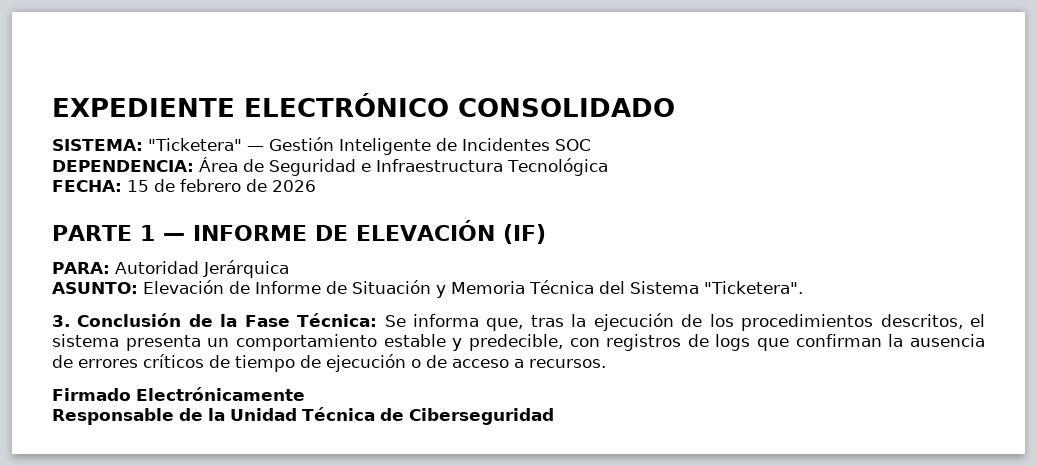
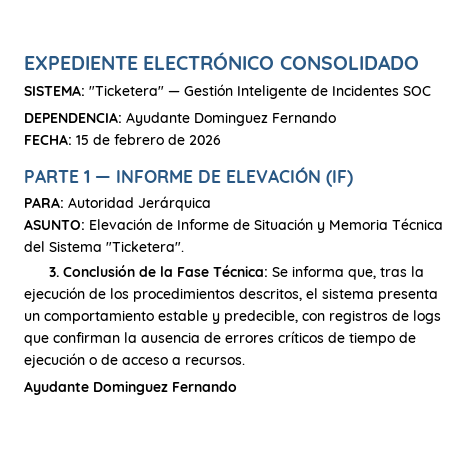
[199,157,608,176] Área de Seguridad e Infraestructura Tecnológica -> [126,112,336,126] Ayudante Dominguez Fernando
[52,387,305,401] [52,407,554,425] Firmado Electrónicamente // Responsable de la Unidad Técnica de Ciberseguridad -> [24,381,237,395] Ayudante Dominguez Fernando

